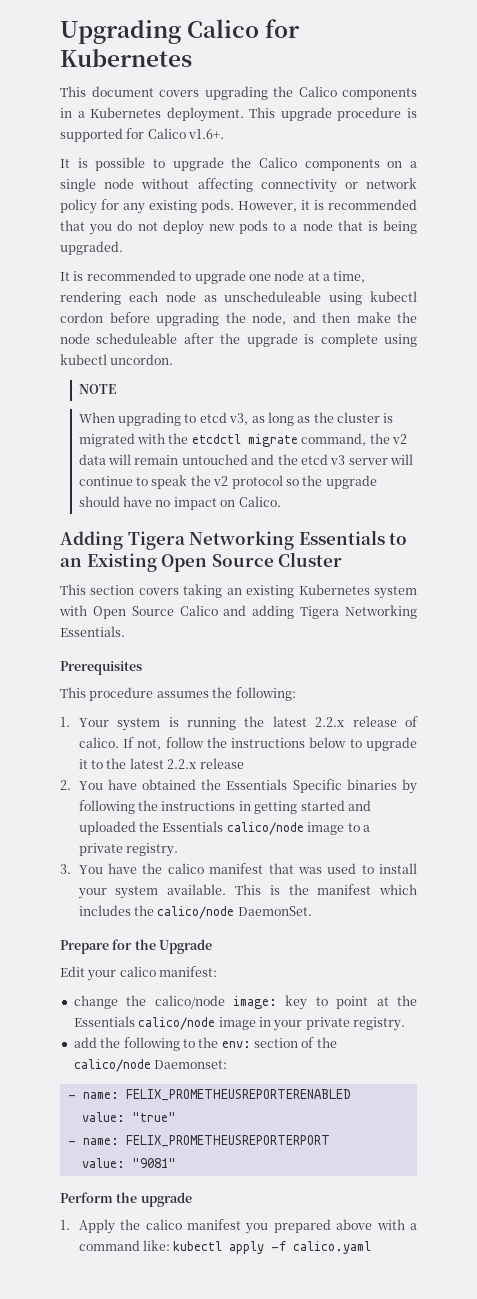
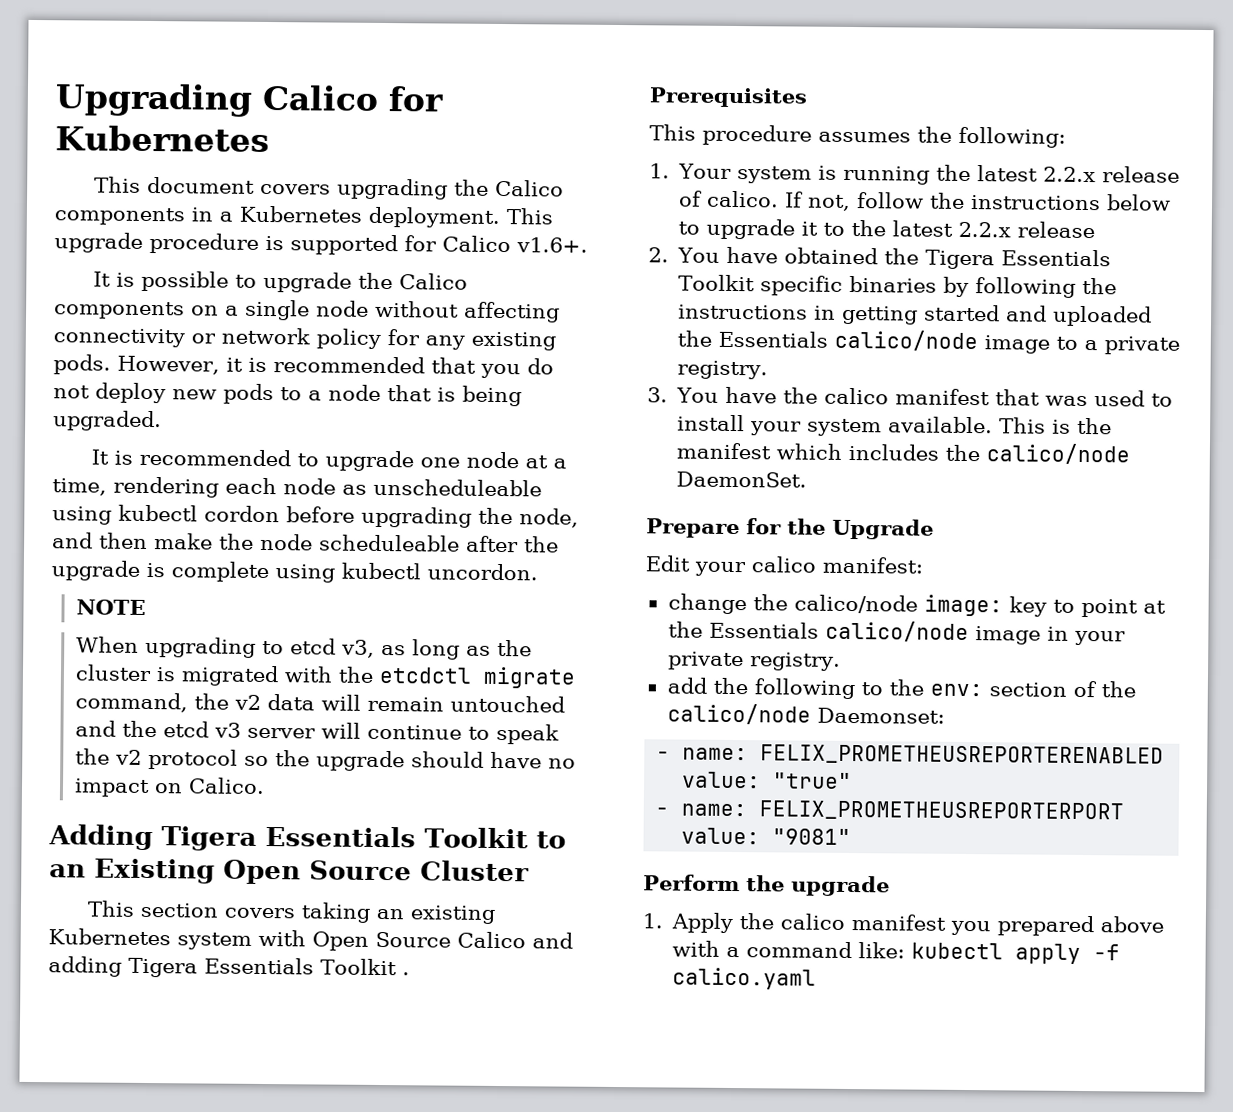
[189,530,385,550] Networking Essentials -> [265,826,528,849] Essentials Toolkit
[345,605,417,619] [60,626,125,637] Networking Essentials. -> [204,957,410,976] Essentials Toolkit .
[226,779,342,793] Essentials Specific -> [925,249,1112,270] [678,274,844,296] Tigera Essentials Toolkit specific

